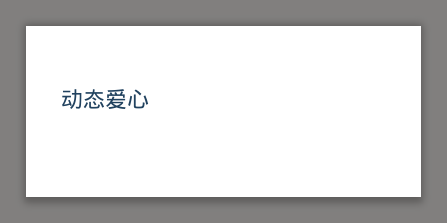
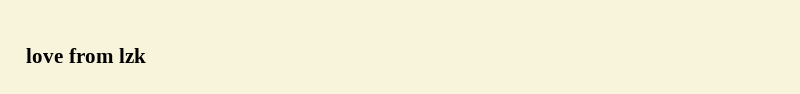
[61,89,149,109] 动态爱心 -> [26,48,147,63] love from lzk

